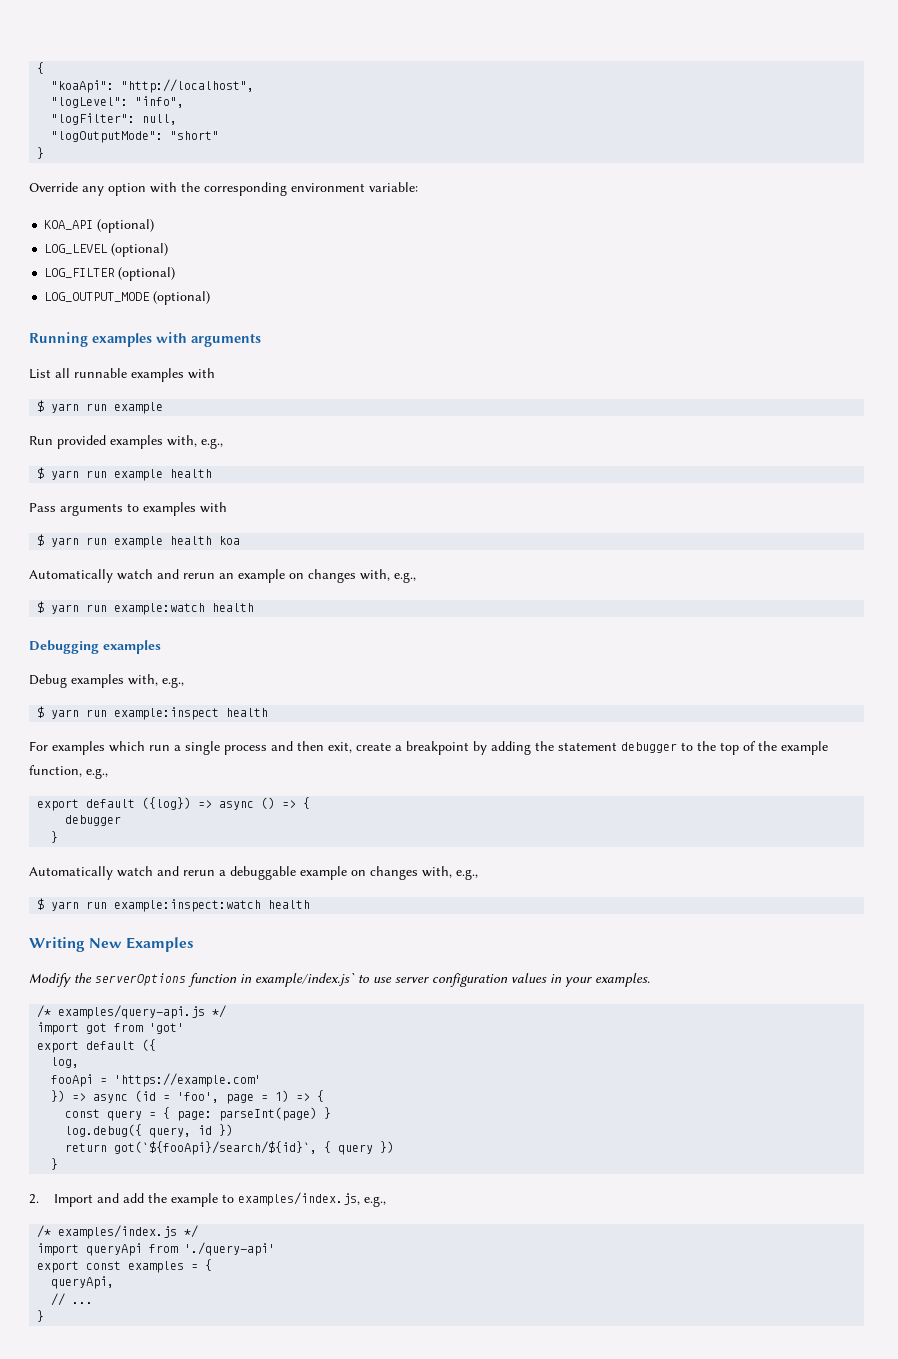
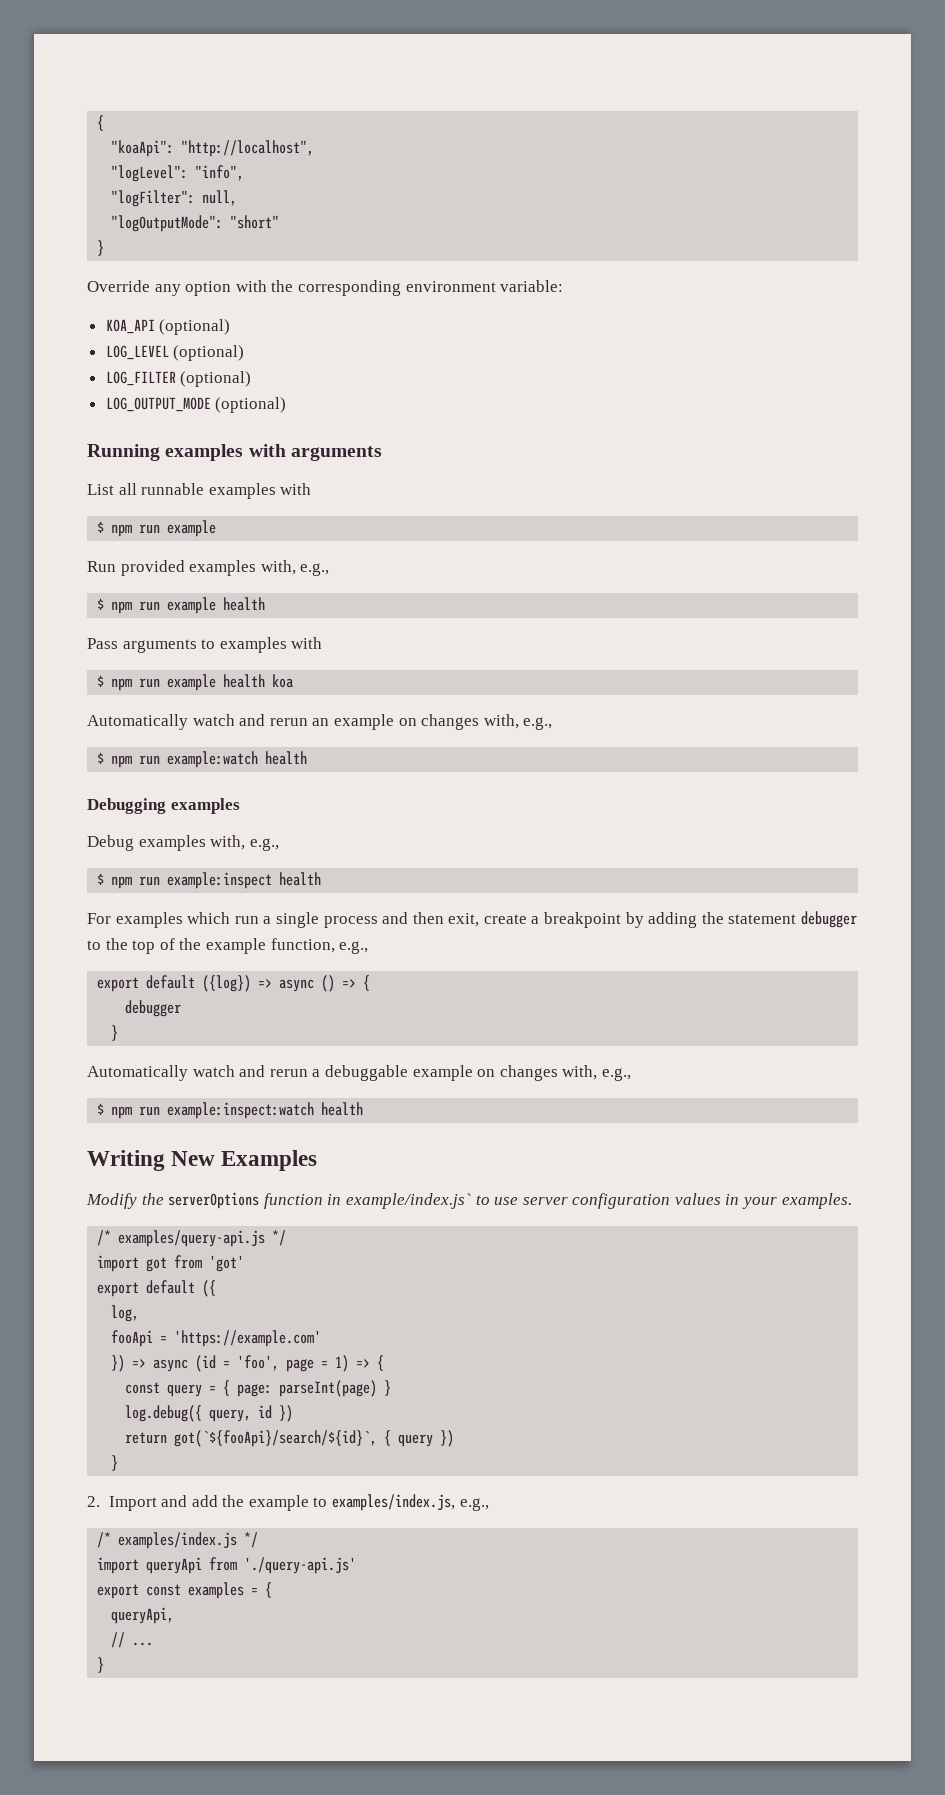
[51,403,80,413] yarn -> [111,524,133,537] npm
[51,470,80,480] yarn -> [111,601,133,614] npm
[51,537,80,547] yarn -> [111,678,133,691] npm
[51,604,80,614] yarn -> [111,755,133,768] npm
[51,709,80,719] yarn -> [111,876,133,889] npm
[51,901,80,911] yarn -> [111,1106,133,1119] npm
[184,1242,276,1256] './query-api' -> [244,1557,357,1574] './query-api.js'

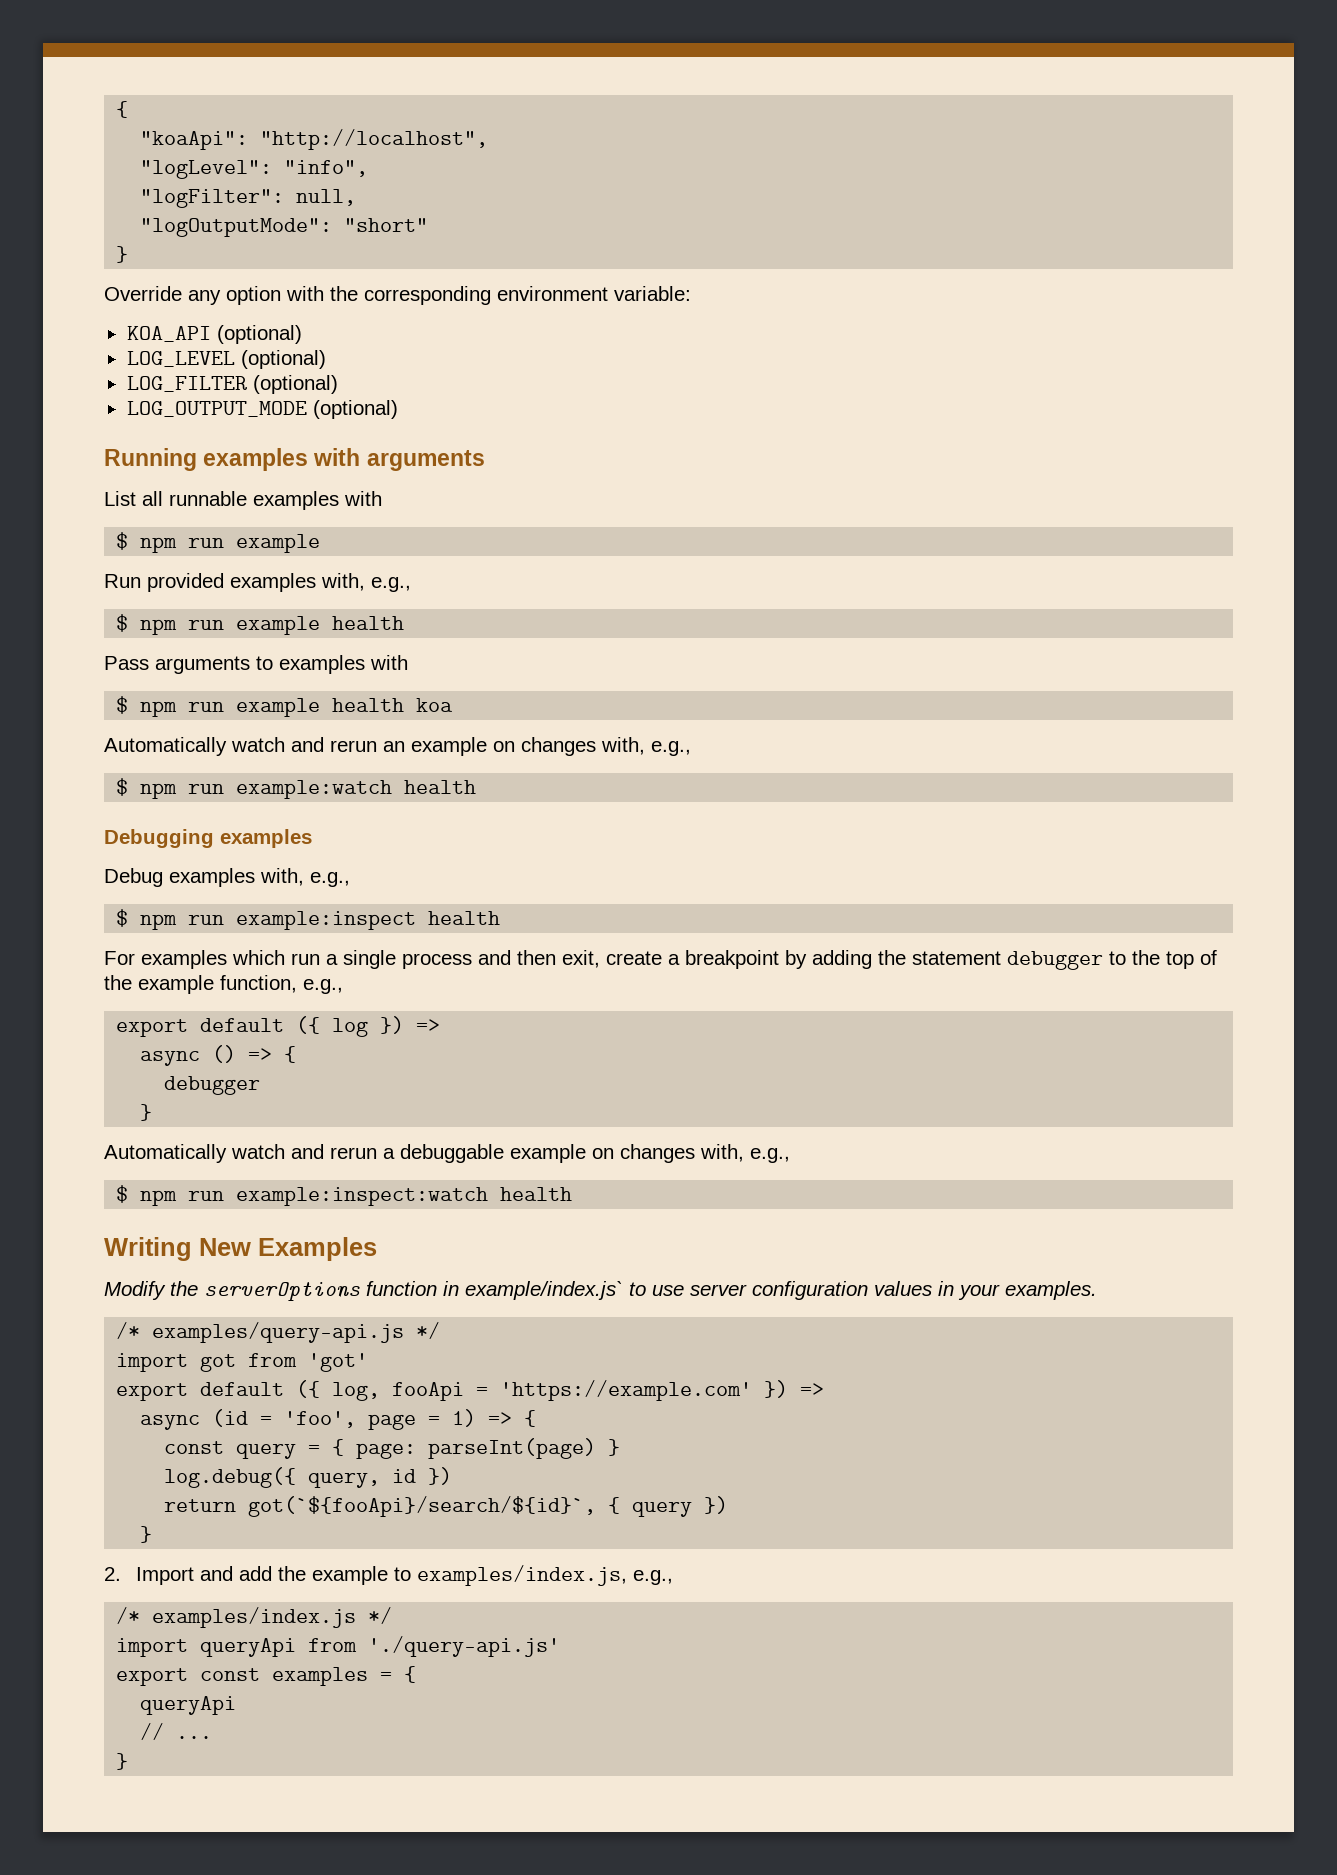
[202,975,273,992] ({log}) => -> [296,1016,441,1037] ({ log }) => //
(217, 1288) // -> (321, 1389) none
(140, 1313) // -> (381, 1391) none
[111,1355,147,1372] // }) => -> [764,1380,825,1398] }) => //
[111,1607,175,1624] queryApi, -> [140,1696,237,1715] queryApi

